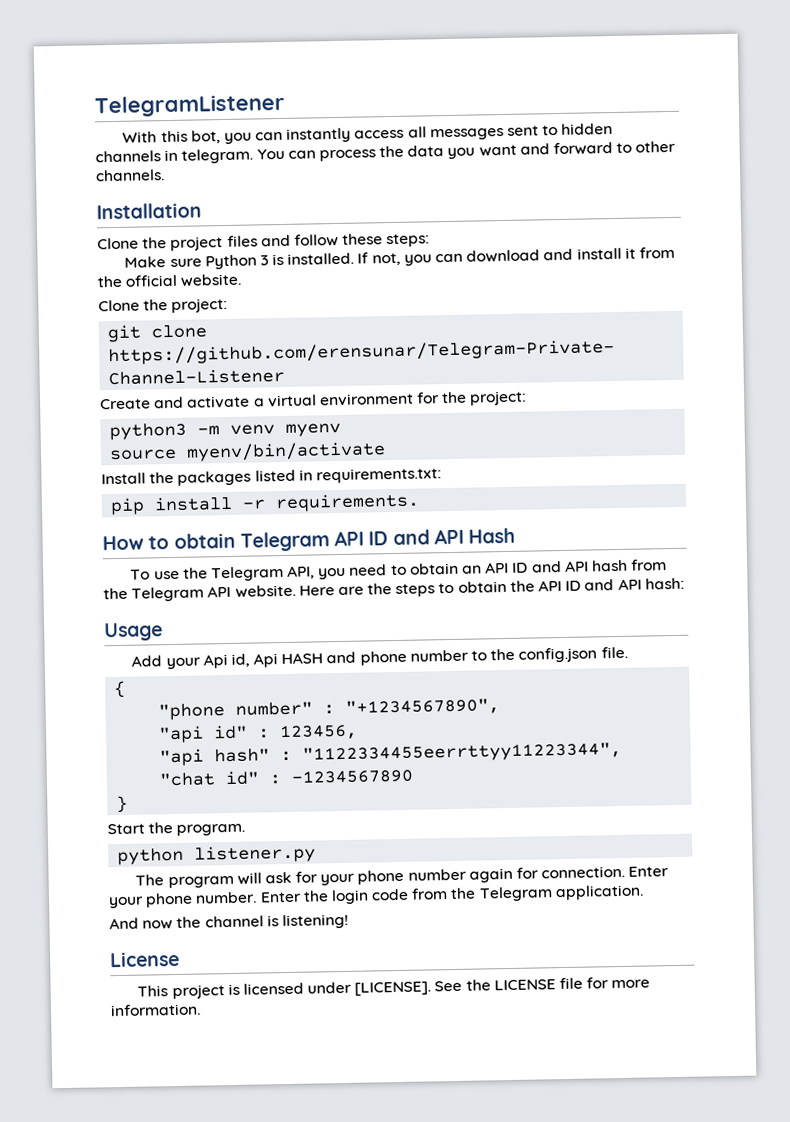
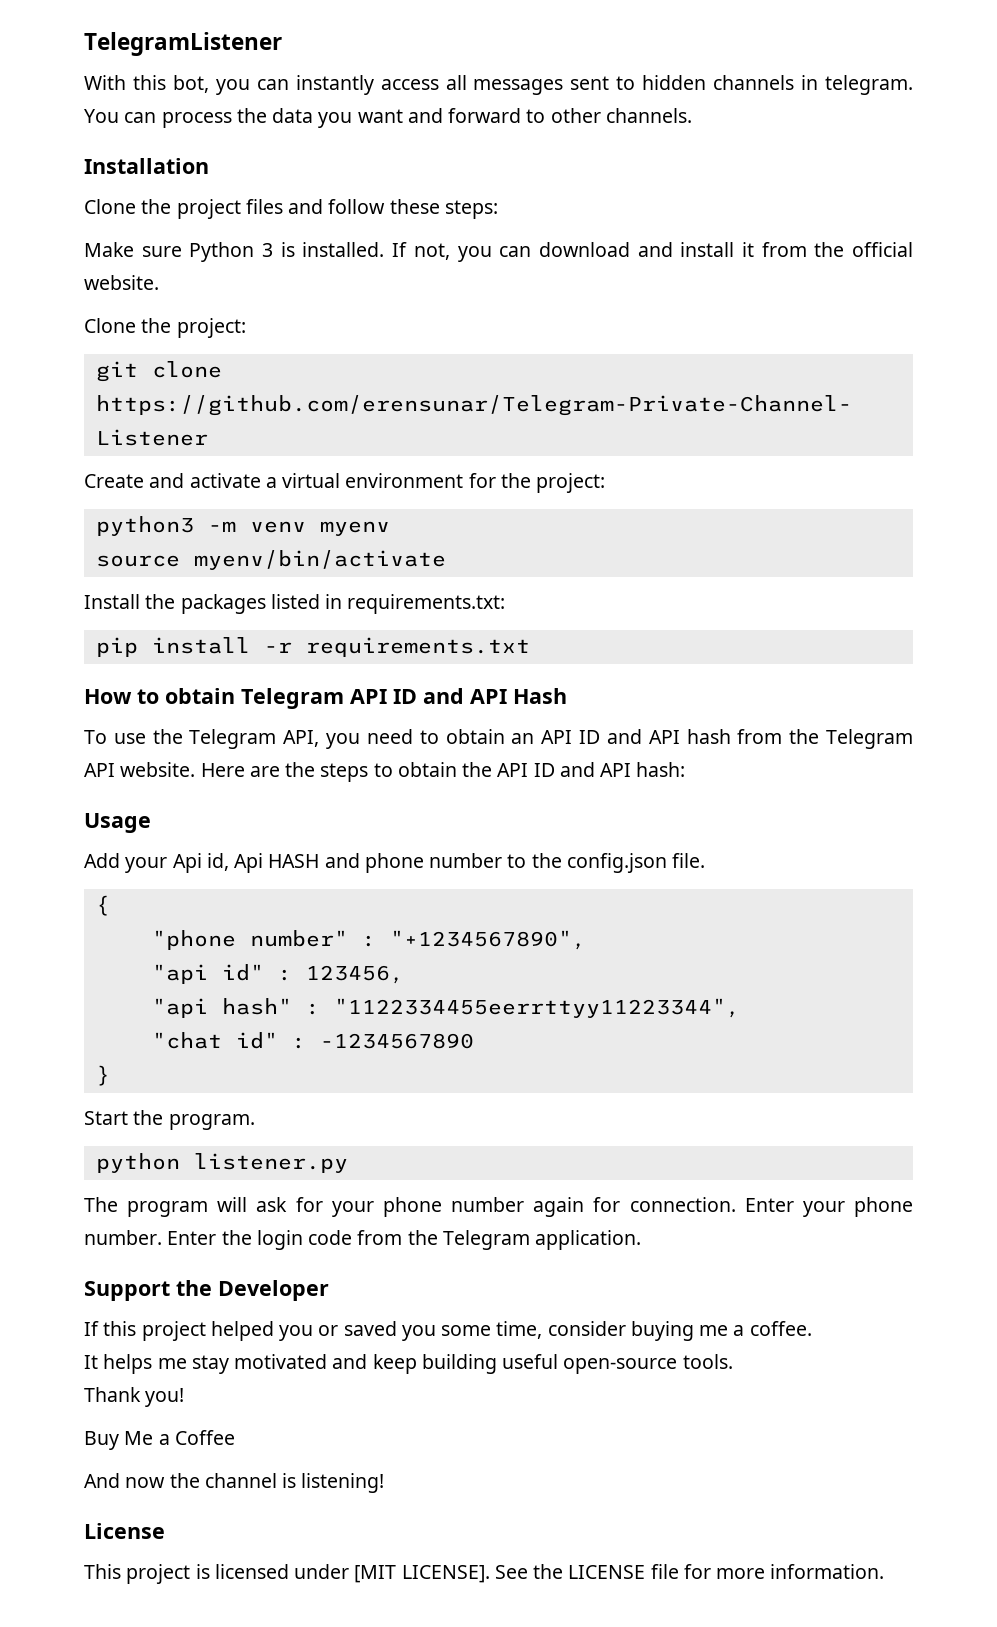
[275,492,421,513] requirements. -> [305,637,530,657] requirements.txt
(644, 892) none -> [84,1280,329,1301] [84,1321,812,1341] [84,1354,733,1374] [84,1387,185,1407] [84,1430,235,1450] // Support the Developer // If this project helped you or saved you some time, consider buying me a coffee. // It helps me stay motivated and keep building useful open-source tools. // Thank you! // Buy Me a Coffee
[354,981,432,996] [LICENSE]. -> [354,1565,490,1583] [MIT LICENSE].

